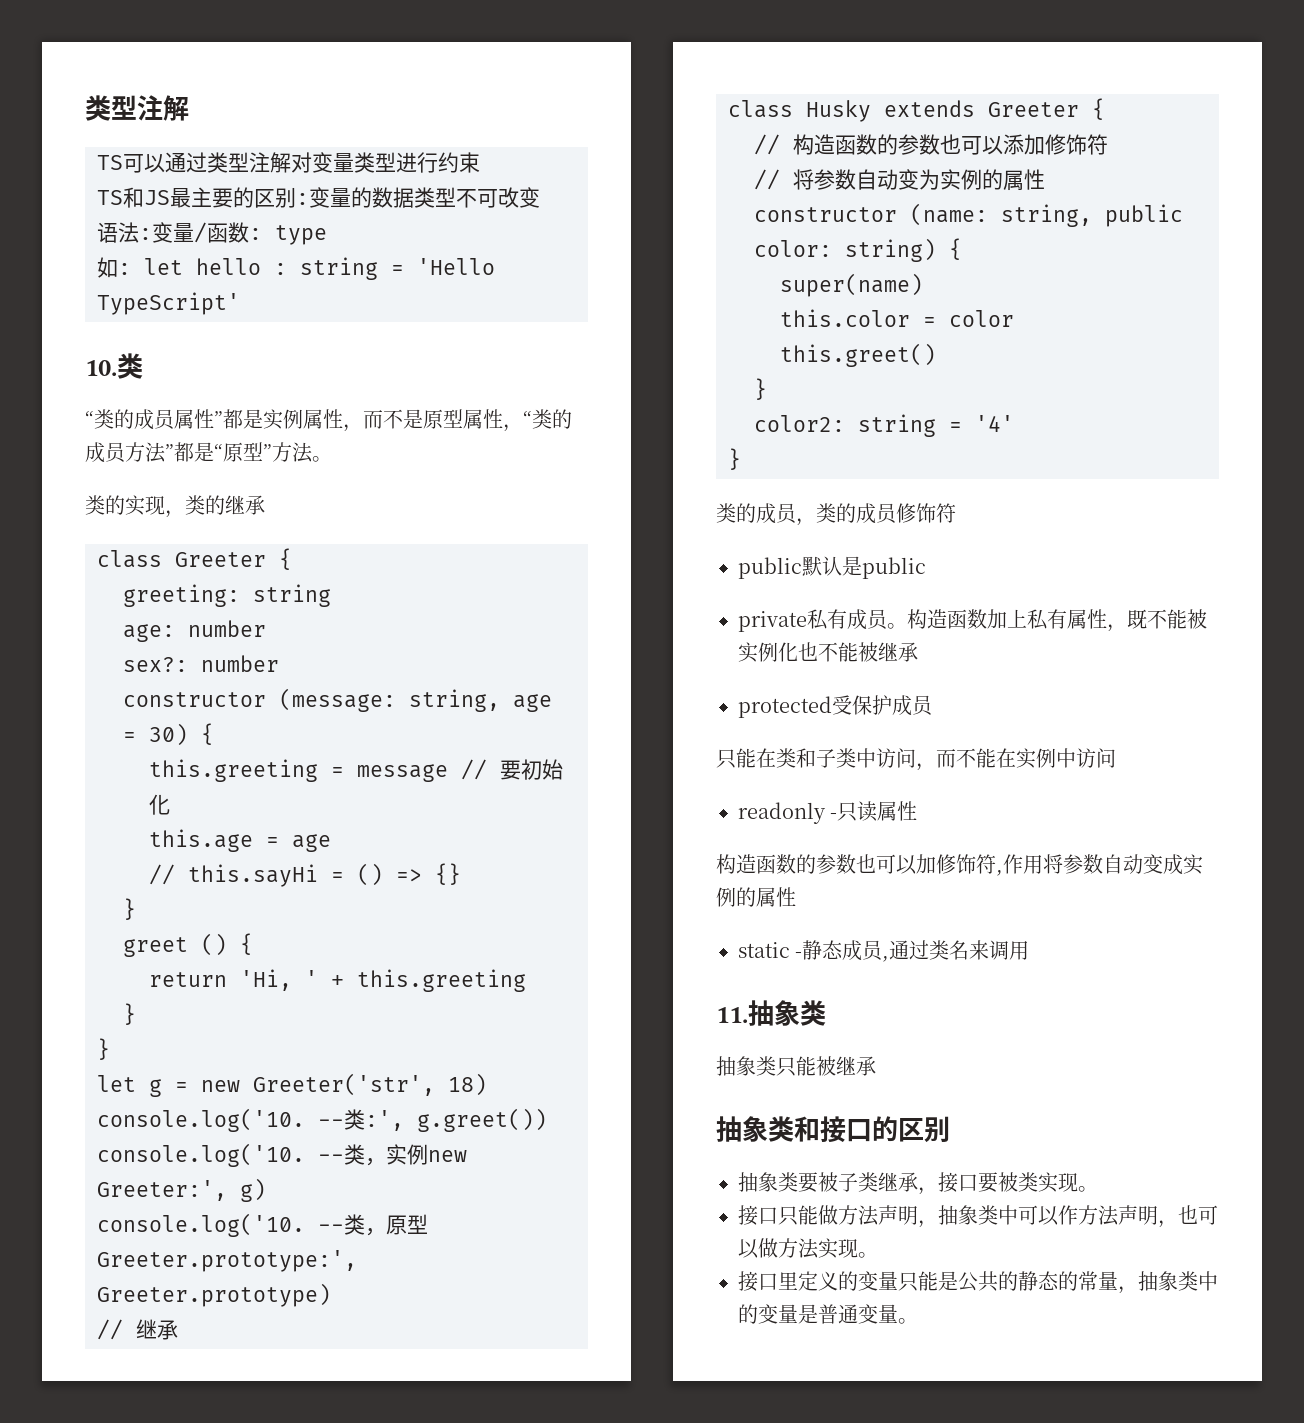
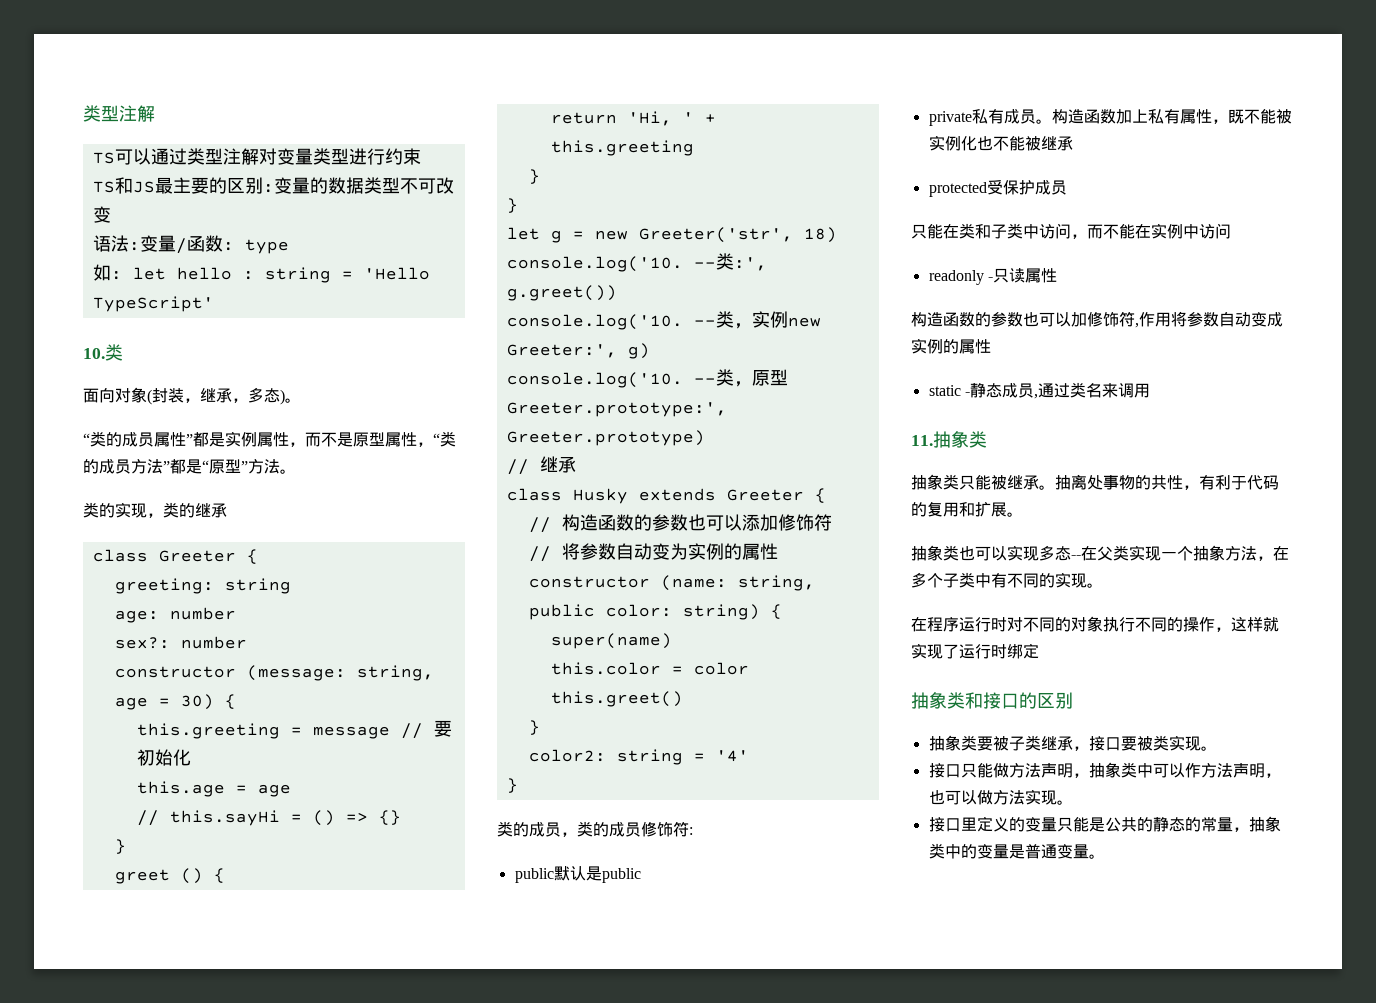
(143, 366) none -> [83,387,301,405] // 面向对象(封装，继承，多态)。
(956, 513) none -> [689,827,693,835] :
(876, 1066) none -> [1039,474,1279,490] [911,502,1023,517] [911,545,1289,561] [911,572,1103,588] [911,616,1279,632] [911,643,1039,659] 。抽离处事物的共性，有利于代码的复用和扩展。 // 抽象类也可以实现多态--在父类实现一个抽象方法，在多个子类中有不同的实现。 // 在程序运行时对不同的对象执行不同的操作，这样就实现了运行时绑定

